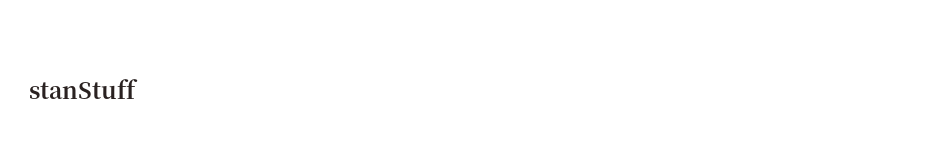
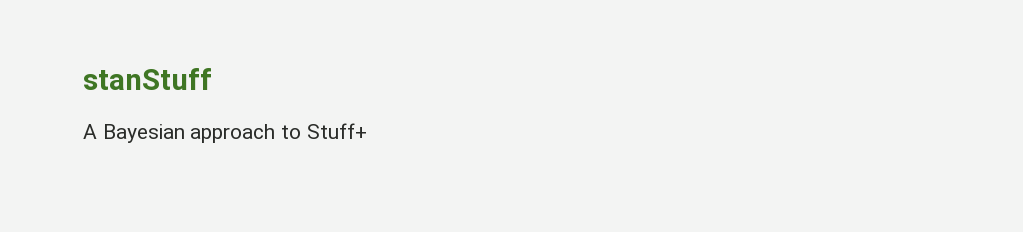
(138, 89) none -> [83,123,367,143] // A Bayesian approach to Stuff+

